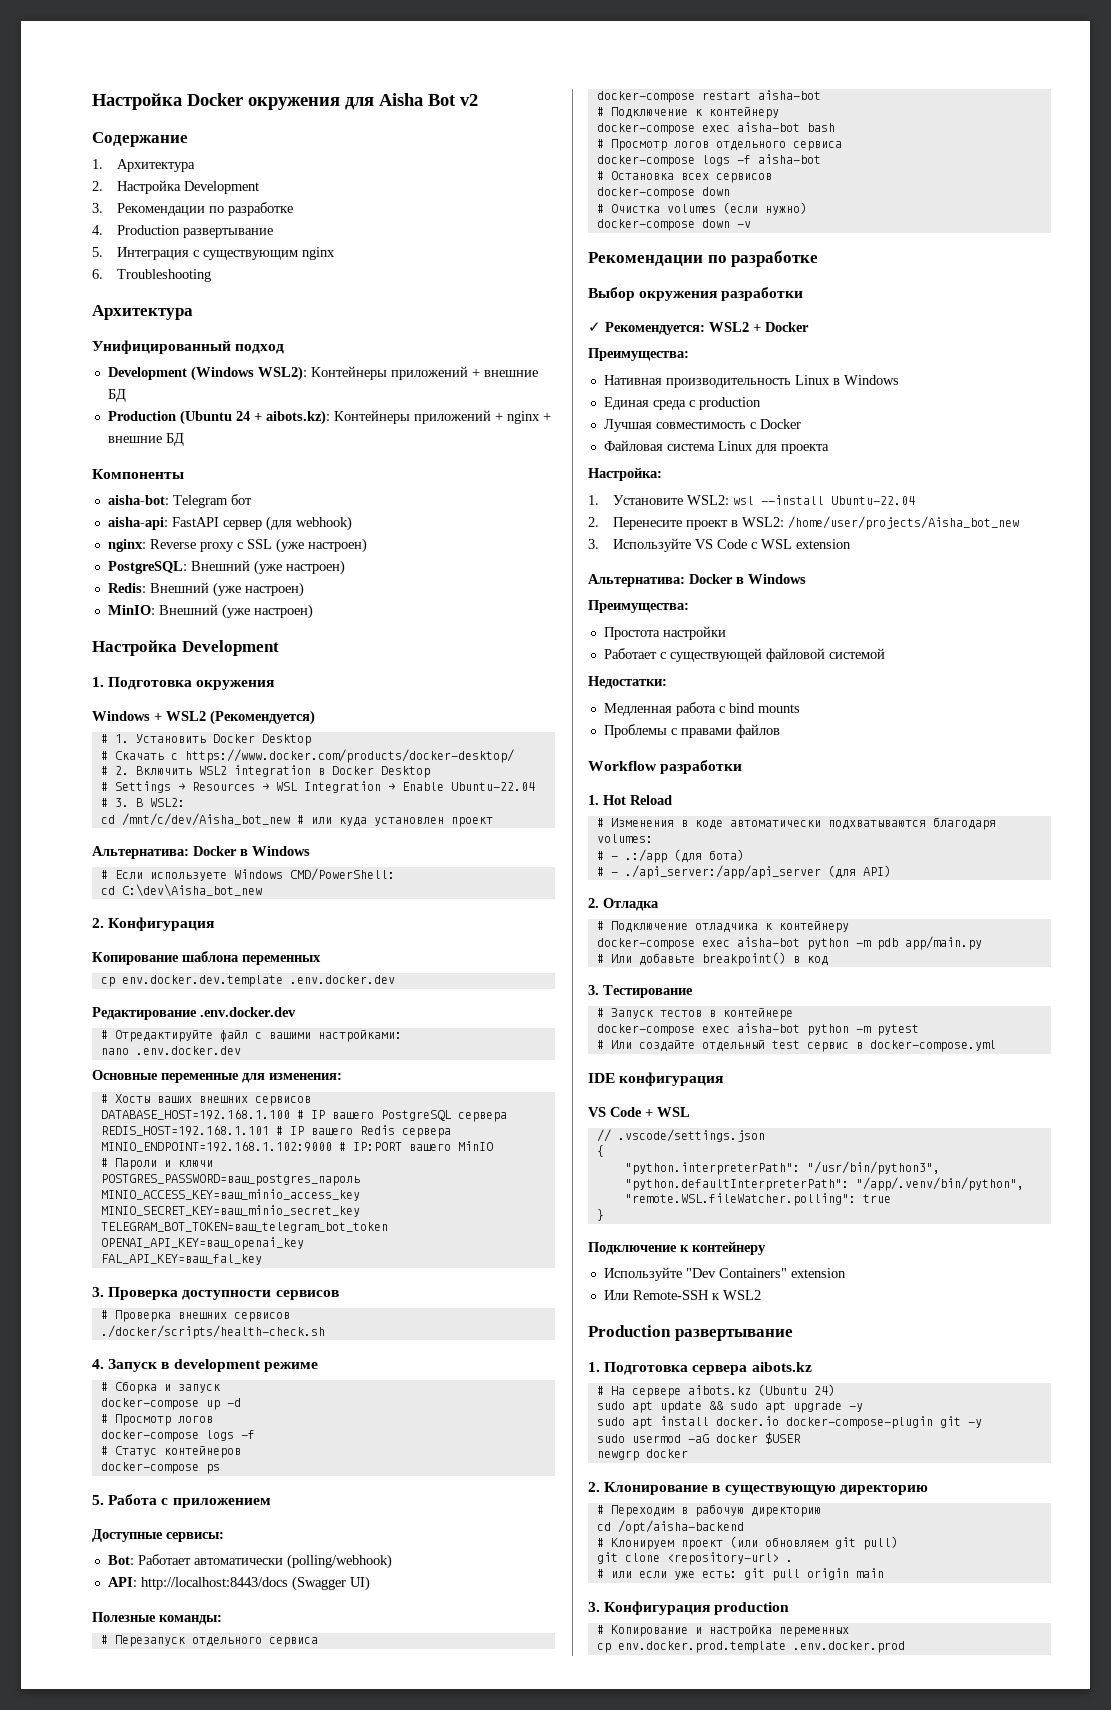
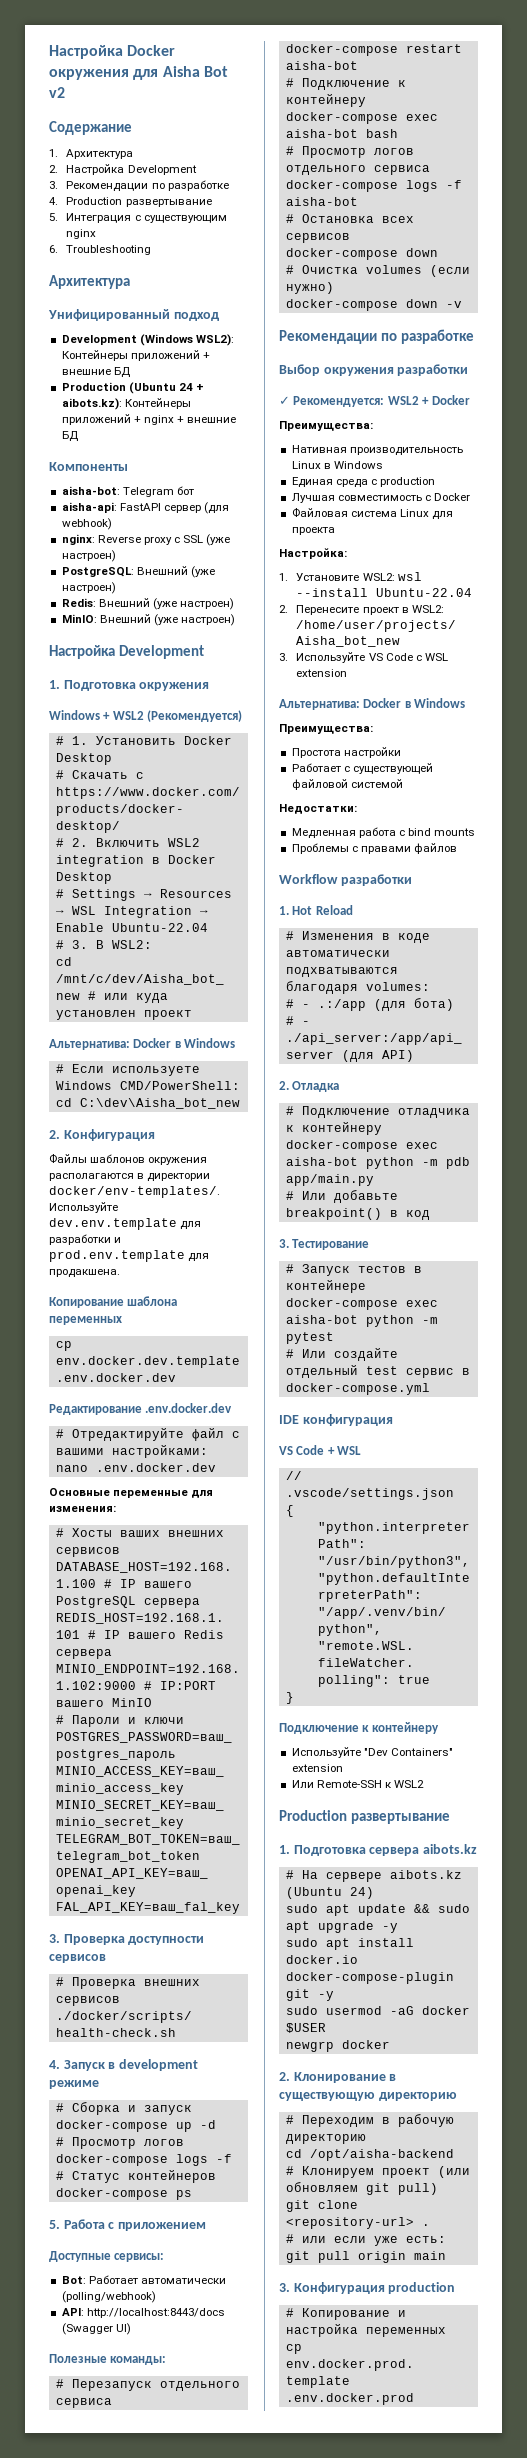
(215, 924) none -> [49,1154,208,1165] [49,1173,211,1182] [49,1186,220,1198] [49,1202,118,1213] [49,1218,202,1230] [49,1234,122,1245] [49,1250,210,1262] [49,1269,120,1278] // Файлы шаблонов окружения располагаются в директории docker/env-templates/. Используйте dev.env.template для разработки и prod.env.template для продакшена.

